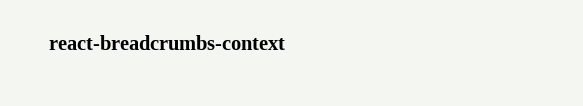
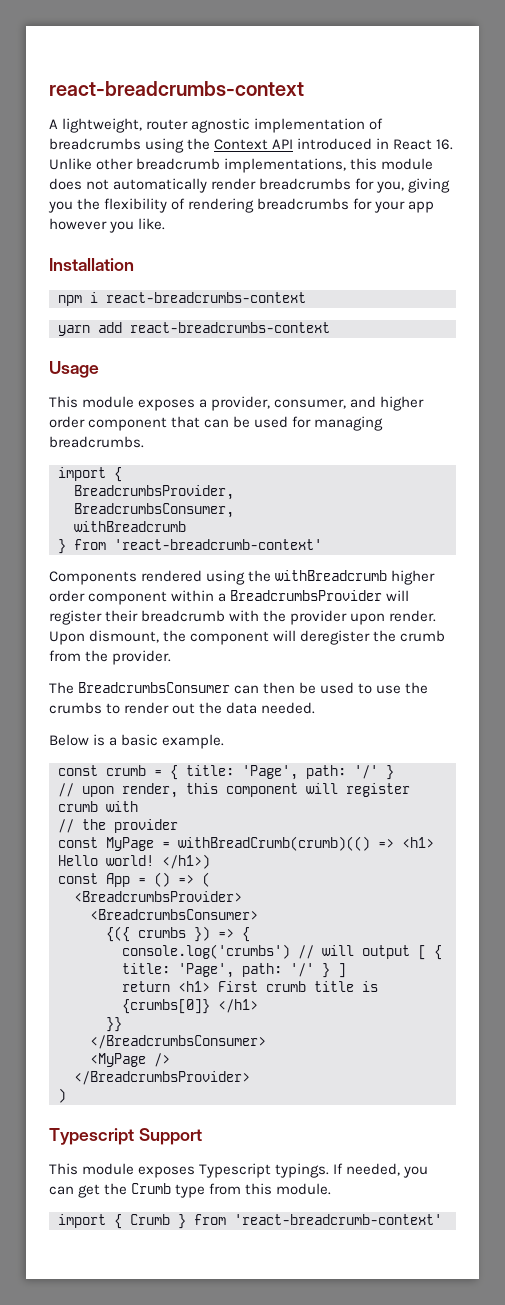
[49,35,285,50] react-breadcrumbs-context -> [49,81,304,96] [49,118,384,133] [49,138,454,153] [49,158,434,173] [49,178,451,193] [48,198,435,213] [49,218,166,233] [49,258,134,271] [58,292,306,306] [58,322,330,336] [49,361,99,378] [49,396,425,411] [49,416,384,431] [49,436,144,448] [58,467,122,482] [74,485,234,500] [74,503,234,518] [74,521,186,532] [58,539,322,554] [49,570,436,585] [49,590,410,605] [49,610,437,625] [49,630,446,645] [49,650,172,665] [49,682,429,694] [49,702,316,714] [49,734,225,749] [58,765,394,780] [58,783,410,798] [58,801,138,812] [58,819,178,833] [58,836,434,851] [58,854,210,869] [58,872,210,887] [74,891,242,902] [90,909,258,920] [106,926,250,942] [122,944,442,960] [122,963,346,978] [122,981,378,992] [122,999,258,1014] [106,1017,122,1032] [90,1035,266,1049] [90,1053,170,1067] [74,1071,250,1085] [58,1088,66,1103] [49,1128,202,1145] [49,1163,429,1178] [49,1183,332,1198] [58,1214,442,1229] react-breadcrumbs-context // A lightweight, router agnostic implementation of breadcrumbs using the Context API introduced in React 16. Unlike other breadcrumb implementations, this module does not automatically render breadcrumbs for you, giving you the flexibility of rendering breadcrumbs for your app however you like. // Installation // npm i react-breadcrumbs-context // yarn add react-breadcrumbs-context // Usage // This module exposes a provider, consumer, and higher order component that can be used for managing breadcrumbs. // import { // BreadcrumbsProvider, // BreadcrumbsConsumer, // withBreadcrumb // } from 'react-breadcrumb-context' // Components rendered using the withBreadcrumb higher order component within a BreadcrumbsProvider will register their breadcrumb with the provider upon render. Upon dismount, the component will deregister the crumb from the provider. // The BreadcrumbsConsumer can then be used to use the crumbs to render out the data needed. // Below is a basic example. // const crumb = { title: 'Page', path: '/' } // // upon render, this component will register crumb with // // the provider // const MyPage = withBreadCrumb(crumb)(() => <h1> Hello world! </h1>) // const App = () => ( // <BreadcrumbsProvider> // <BreadcrumbsConsumer> // {({ crumbs }) => { // console.log('crumbs') // will output [ { title: 'Page', path: '/' } ] // return <h1> First crumb title is {crumbs[0]} </h1> // }} // </BreadcrumbsConsumer> // <MyPage /> // </BreadcrumbsProvider> // ) // Typescript Support // This module exposes Typescript typings. If needed, you can get the Crumb type from this module. // import { Crumb } from 'react-breadcrumb-context'

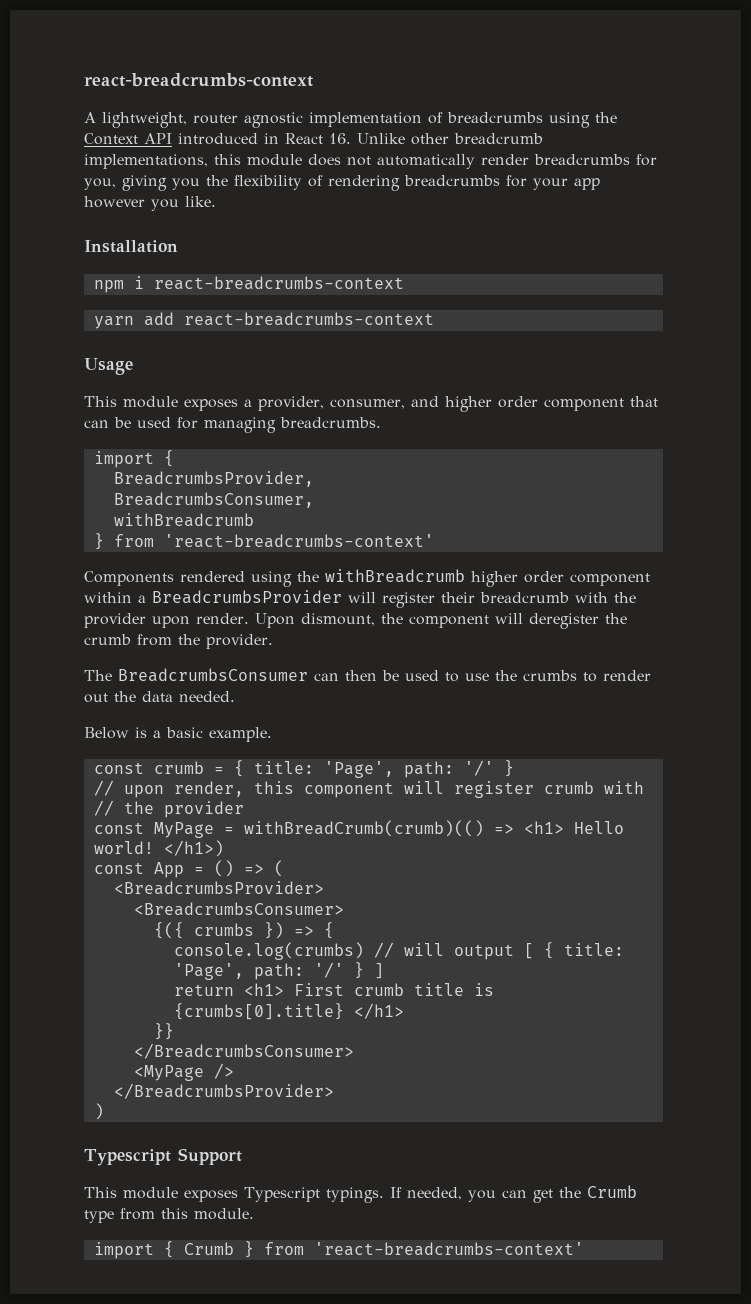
[114,539,322,550] 'react-breadcrumb-context' -> [163,534,434,548] 'react-breadcrumbs-context'
[122,944,290,959] console.log('crumbs') -> [173,942,364,960] console.log(crumbs)
[122,999,210,1014] {crumbs[0]} -> [173,1003,344,1020] {crumbs[0].title}
[234,1214,442,1225] 'react-breadcrumb-context' -> [313,1242,584,1256] 'react-breadcrumbs-context'

